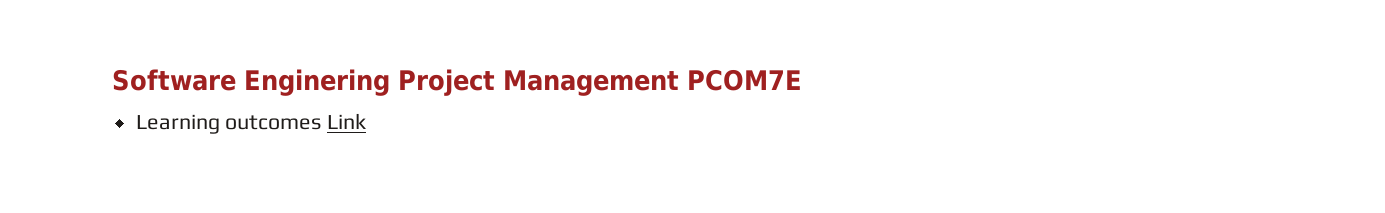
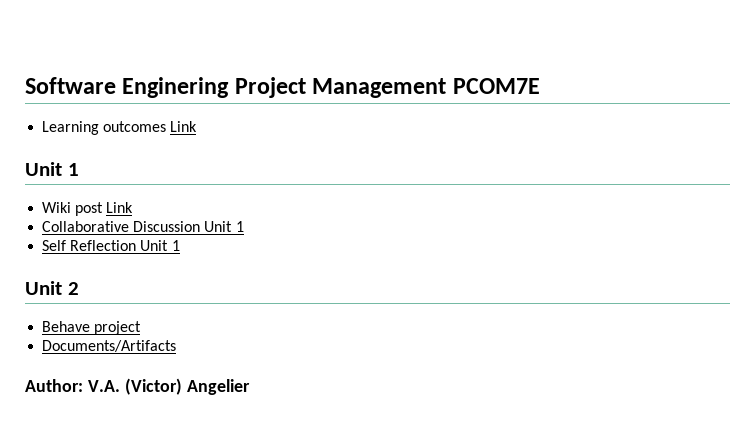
(367, 121) none -> [25,162,79,176] [42,202,134,216] [42,221,244,232] [42,240,180,251] [25,281,79,295] [42,321,142,335] [42,340,177,352] [25,378,250,395] // Unit 1 // Wiki post Link // Collaborative Discussion Unit 1 // Self Reflection Unit 1 // Unit 2 // Behave project // Documents/Artifacts // Author: V.A. (Victor) Angelier

